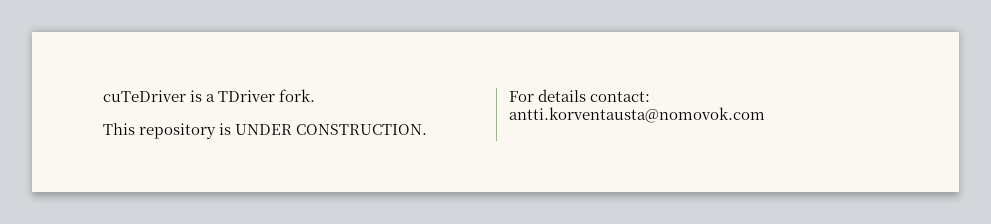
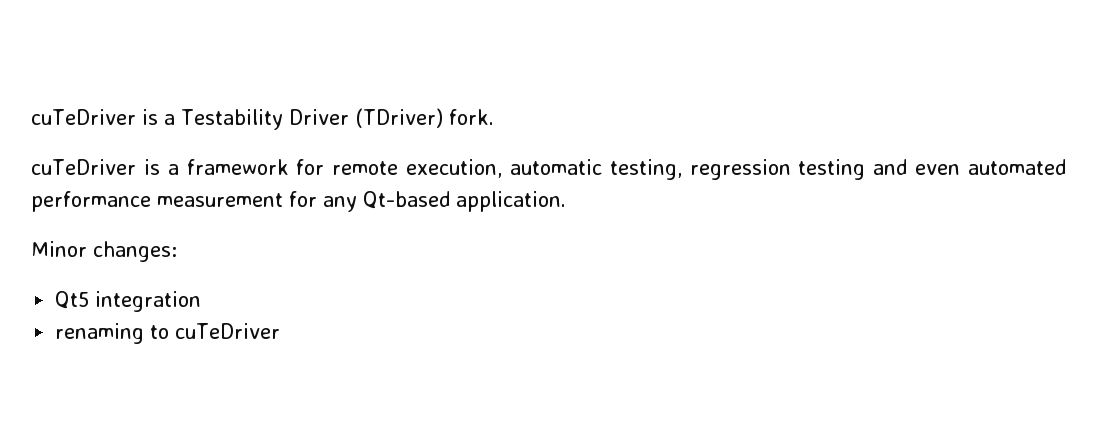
[103,89,316,102] [103,123,428,139] [509,89,651,102] [509,107,765,123] cuTeDriver is a TDriver fork. // This repository is UNDER CONSTRUCTION. // For details contact: antti.korventausta@nomovok.com -> [31,108,494,130] [31,159,1067,180] [31,191,566,212] [31,241,177,262] [55,291,202,312] [55,323,281,344] cuTeDriver is a Testability Driver (TDriver) fork. // cuTeDriver is a framework for remote execution, automatic testing, regression testing and even automated performance measurement for any Qt-based application. // Minor changes: // Qt5 integration // renaming to cuTeDriver

